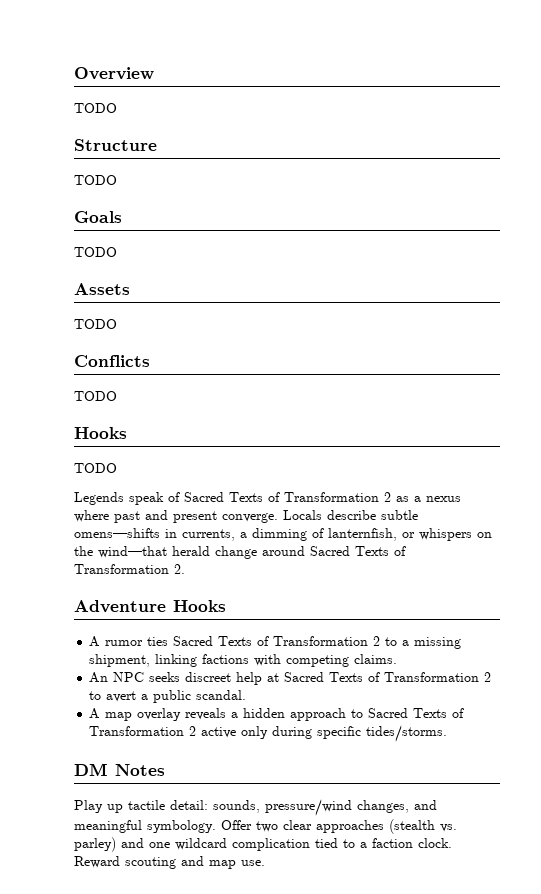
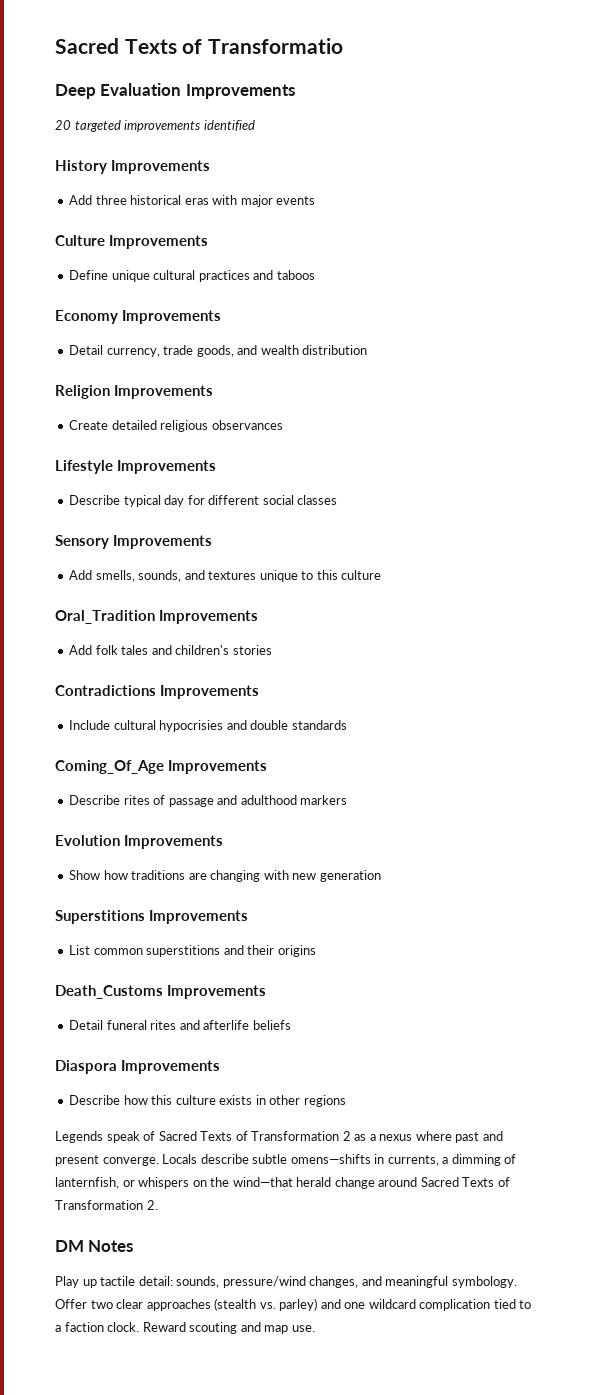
[74,67,154,80] [74,103,117,113] [74,139,157,151] [74,175,117,185] [74,211,122,223] [74,247,117,257] [74,283,130,295] [74,319,117,329] [74,355,150,367] [74,391,117,401] [74,427,127,439] [74,463,117,473] Overview // TODO // Structure // TODO // Goals // TODO // Assets // TODO // Conflicts // TODO // Hooks // TODO -> [55,38,343,54] [55,83,295,99] [55,120,255,132] [55,160,210,174] [69,195,316,207] [55,235,208,249] [69,270,315,282] [55,310,221,324] [69,345,368,357] [55,385,213,399] [69,420,283,432] [55,460,216,474] [69,495,338,507] [55,535,212,549] [69,570,382,582] [55,610,258,624] [69,645,272,655] [55,685,259,699] [69,720,347,732] [55,760,267,774] [69,795,348,807] [55,835,223,849] [69,870,381,882] [55,910,248,924] [69,945,316,957] [55,985,266,999] [69,1020,291,1030] [55,1060,220,1074] [69,1095,346,1107] Sacred Texts of Transformatio // Deep Evaluation Improvements // 20 targeted improvements identified // History Improvements // Add three historical eras with major events // Culture Improvements // Define unique cultural practices and taboos // Economy Improvements // Detail currency, trade goods, and wealth distribution // Religion Improvements // Create detailed religious observances // Lifestyle Improvements // Describe typical day for different social classes // Sensory Improvements // Add smells, sounds, and textures unique to this culture // Oral_Tradition Improvements // Add folk tales and children's stories // Contradictions Improvements // Include cultural hypocrisies and double standards // Coming_Of_Age Improvements // Describe rites of passage and adulthood markers // Evolution Improvements // Show how traditions are changing with new generation // Superstitions Improvements // List common superstitions and their origins // Death_Customs Improvements // Detail funeral rites and afterlife beliefs // Diaspora Improvements // Describe how this culture exists in other regions
[74,600,226,613] [89,636,462,649] [89,654,398,667] [89,672,492,685] [89,690,247,703] [89,708,465,721] [89,725,448,742] // Adventure Hooks // A rumor ties Sacred Texts of Transformation 2 to a missing shipment, linking factions with competing claims. // An NPC seeks discreet help at Sacred Texts of Transformation 2 to avert a public scandal. // A map overlay reveals a hidden approach to Sacred Texts of Transformation 2 active only during specific tides/storms. -> (158, 1205) none

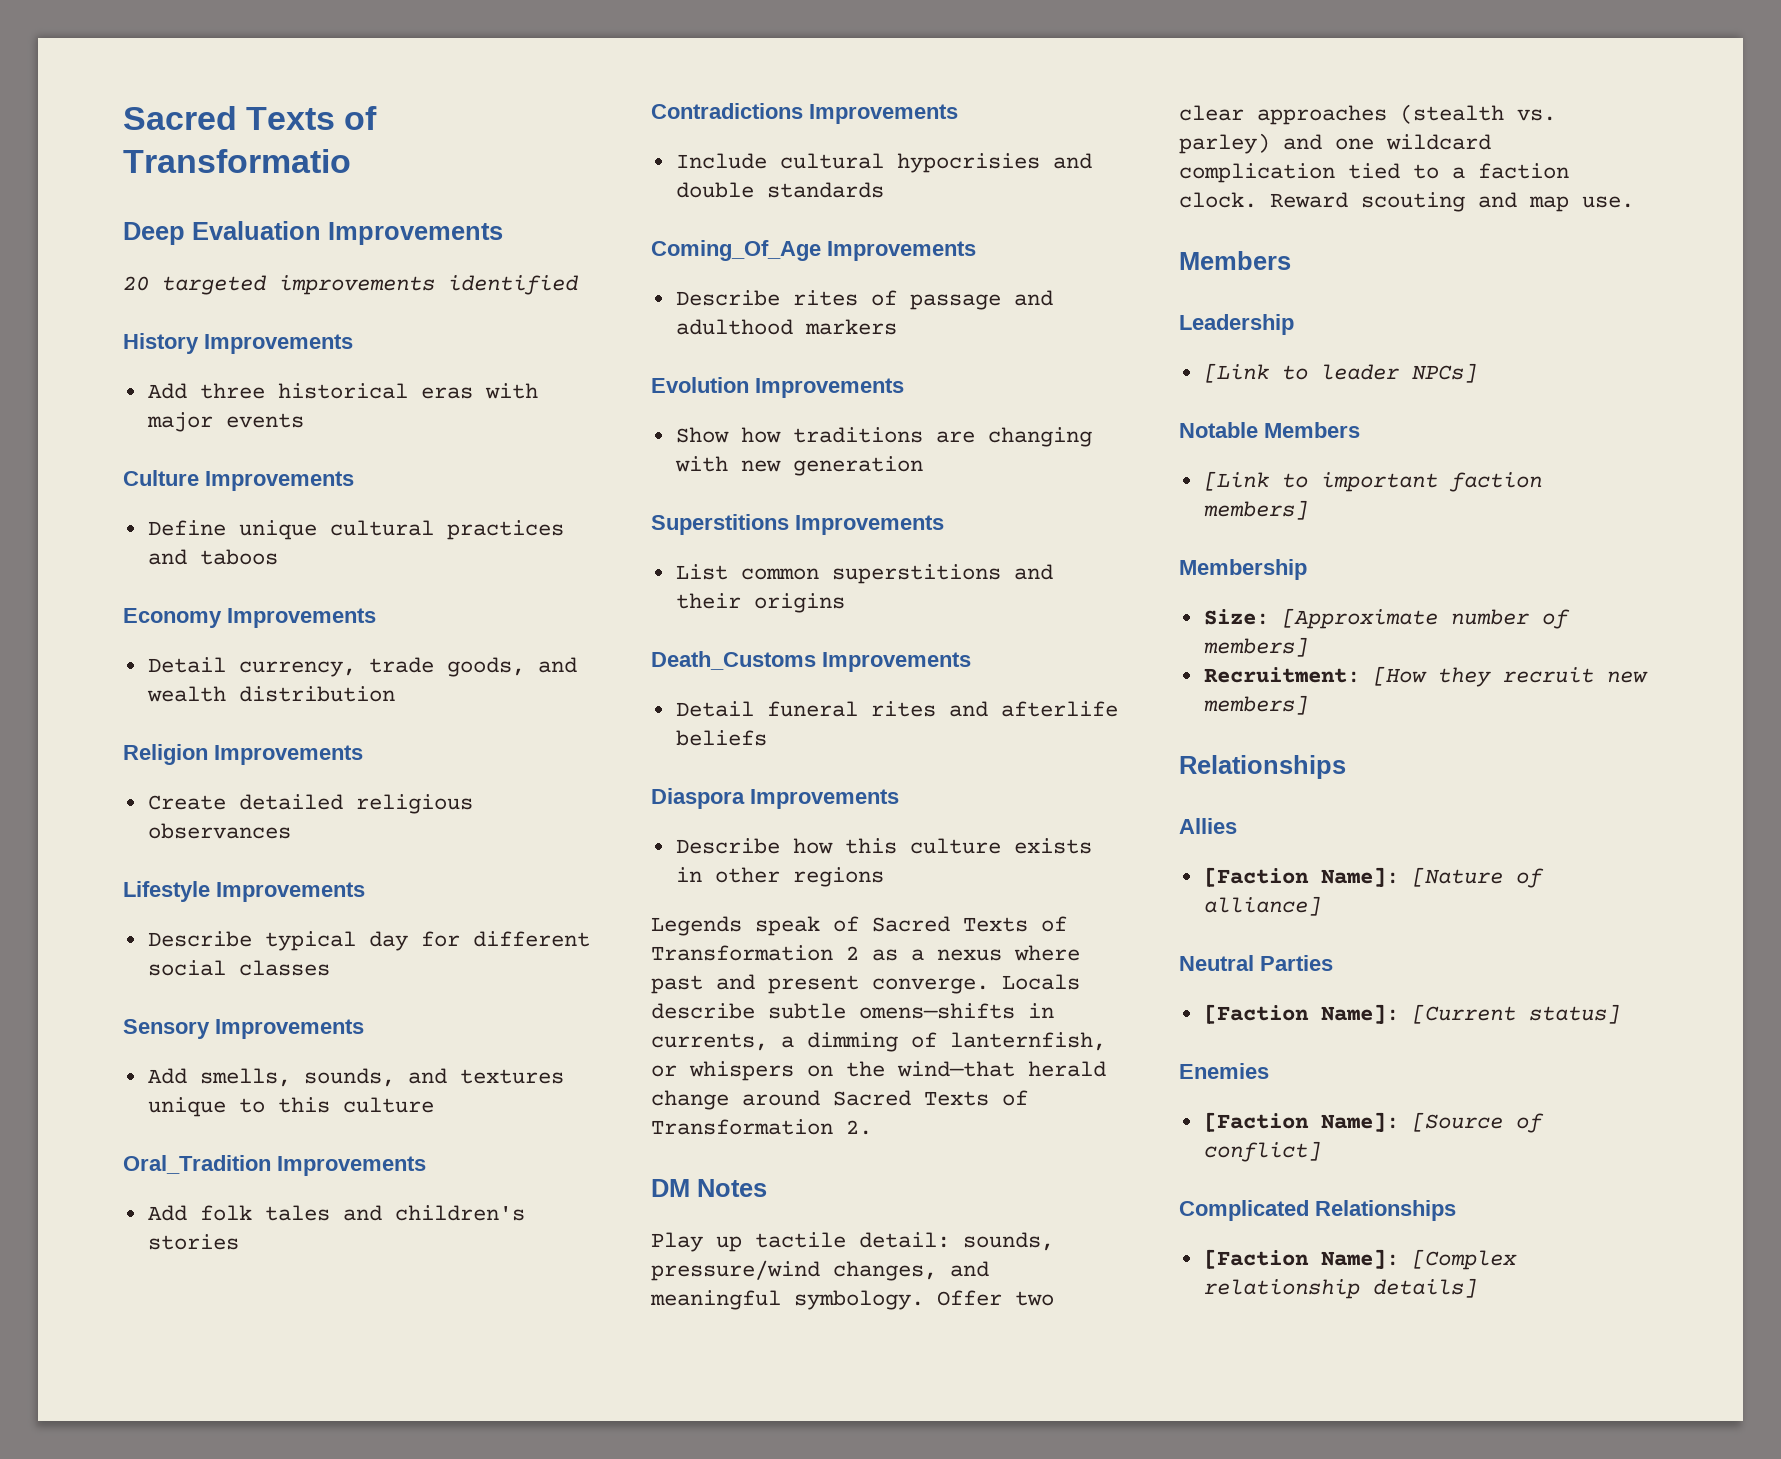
(315, 1328) none -> [1179,251,1291,270] [1179,314,1294,335] [1203,363,1477,383] [1179,422,1360,438] [1203,471,1542,492] [1203,500,1308,520] [1179,559,1307,580] [1203,608,1570,629] [1203,637,1308,657] [1203,666,1648,687] [1203,695,1308,715] [1179,755,1346,779] [1179,818,1237,834] [1203,867,1544,888] [1203,896,1321,916] [1179,955,1333,971] [1203,1004,1620,1024] [1179,1063,1269,1079] [1203,1112,1544,1133] [1203,1141,1321,1162] [1179,1200,1456,1221] [1203,1249,1517,1270] [1203,1278,1477,1299] // Members // Leadership // [Link to leader NPCs] // Notable Members // [Link to important faction members] // Membership // Size: [Approximate number of members] // Recruitment: [How they recruit new members] // Relationships // Allies // [Faction Name]: [Nature of alliance] // Neutral Parties // [Faction Name]: [Current status] // Enemies // [Faction Name]: [Source of conflict] // Complicated Relationships // [Faction Name]: [Complex relationship details]

